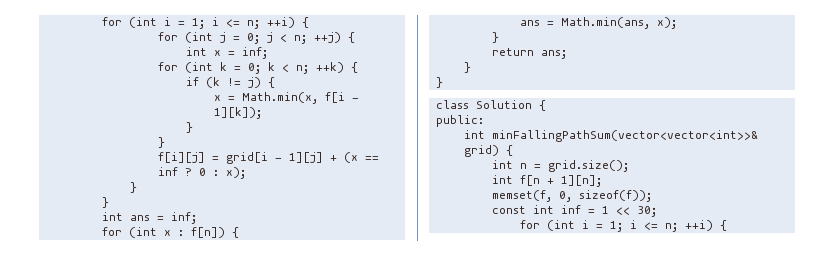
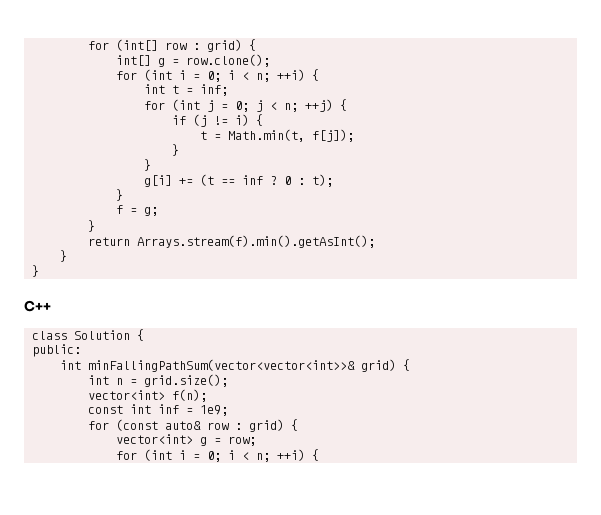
[101,17,309,29] for (int i = 1; i <= n; ++i) { -> [88,39,257,52] [116,54,271,67] [116,69,320,82] [144,84,229,96] for (int[] row : grid) { // int[] g = row.clone(); // for (int i = 0; i < n; ++i) { // int t = inf;
[185,47,268,59] [157,62,358,74] [185,77,275,88] [213,92,359,104] [213,107,262,119] [185,122,193,133] [157,137,165,148] [157,152,358,164] int x = inf; // for (int k = 0; k < n; ++k) { // if (k != j) { // x = Math.min(x, f[i - 1][k]); // } // } // f[i][j] = grid[i - 1][j] + (x -> [172,114,264,127] [200,129,355,142] [172,144,180,156] [144,159,152,171] [144,174,215,187] if (j != i) { // t = Math.min(t, f[j]); // } // } // g[i] += (t
[225,167,246,179] [129,182,137,193] [101,197,109,208] [101,212,197,224] [101,227,239,238] [519,17,677,29] [491,32,499,43] [491,48,567,59] [463,62,471,73] [435,77,443,88] x); // } // } // int ans = inf; // for (int x : f[n]) { // ans = Math.min(ans, x); // } // return ans; // } // } -> [312,174,334,187] [116,189,124,201] [116,205,159,216] [88,220,96,232] [88,235,376,248] [60,250,68,262] [32,265,40,277] [24,300,51,312] t); // } // f = g; // } // return Arrays.stream(f).min().getAsInt(); // } // } // C++
[491,175,602,187] [491,190,652,202] [491,205,657,217] [519,220,658,232] int f[n + 1][n]; // memset(f, 0, sizeof(f)); // const int inf = 1 << 30; // for (int i = 1; i <= -> [88,389,208,402] [88,404,229,416] [88,419,299,432] [116,434,257,446] [116,449,250,462] vector<int> f(n); // const int inf = 1e9; // for (const auto& row : grid) { // vector<int> g = row; // for (int i = 0; i <

